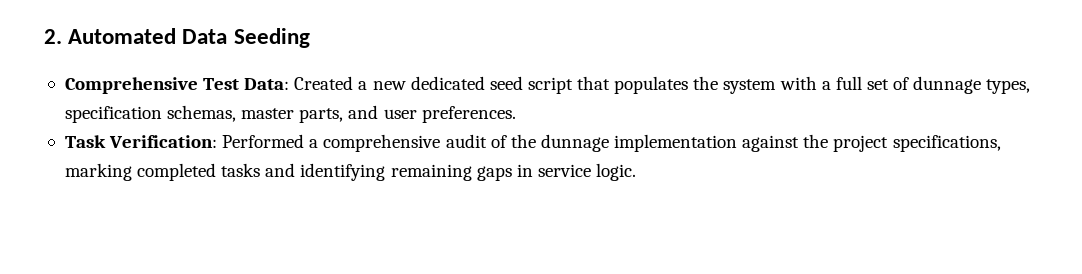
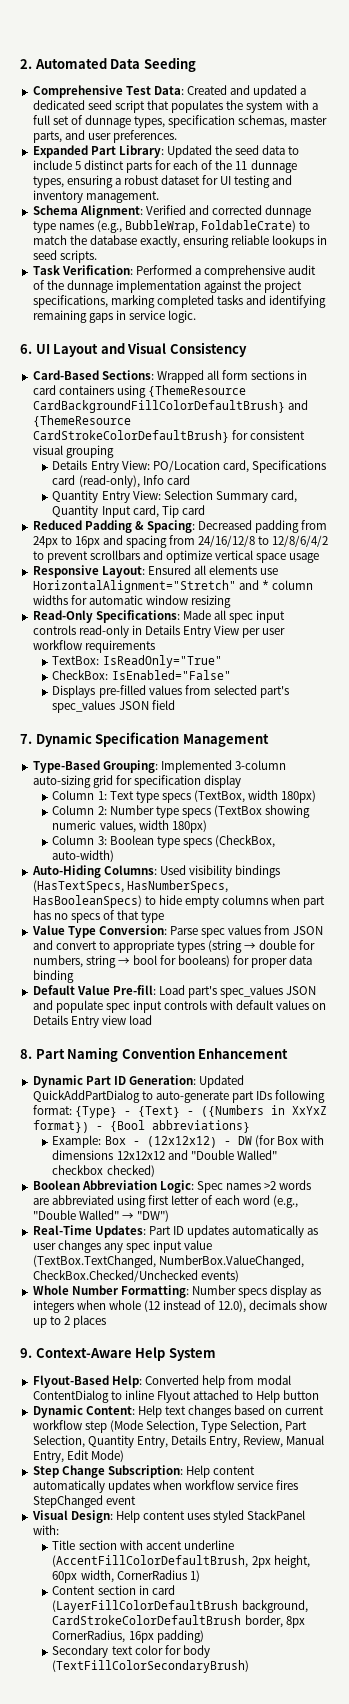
[358,81,406,90] a new -> [230,85,307,98] and updated a
(516, 114) none -> [32,145,300,158] [32,160,297,173] [32,175,293,188] [32,190,159,203] [32,205,312,218] [32,220,311,233] [32,235,328,248] [32,250,97,263] // Expanded Part Library: Updated the seed data to include 5 distinct parts for each of the 11 dunnage types, ensuring a robust dataset for UI testing and inventory management. // Schema Alignment: Verified and corrected dunnage type names (e.g., BubbleWrap, FoldableCrate) to match the database exactly, ensuring reliable lookups in seed scripts.
(637, 172) none -> [20,342,247,357] [32,370,308,383] [32,385,246,398] [32,400,308,413] [32,415,131,427] [32,430,305,443] [32,445,114,458] [52,460,326,473] [52,475,190,488] [52,490,297,503] [52,505,205,518] [32,520,328,533] [32,535,329,548] [32,550,320,563] [32,565,279,578] [32,580,313,593] [32,595,232,608] [32,610,286,623] [32,625,286,638] [32,640,155,653] [52,655,222,668] [52,670,231,680] [52,685,289,698] [52,700,175,713] [20,732,269,747] [32,760,286,773] [32,775,242,788] [52,790,317,803] [52,805,311,818] [52,820,207,833] [52,835,275,848] [52,850,115,862] [31,865,281,878] [32,880,228,893] [32,895,326,908] [32,910,165,923] [31,925,324,938] [32,940,316,953] [32,955,313,968] [32,970,74,983] [32,985,317,998] [32,1000,327,1013] [32,1015,152,1028] [20,1047,289,1062] [32,1075,245,1088] [32,1090,326,1103] [32,1105,327,1118] [32,1120,250,1133] [52,1135,324,1148] [52,1150,277,1160] [52,1165,155,1177] [32,1180,312,1193] [32,1195,299,1208] [32,1210,169,1222] [32,1225,319,1238] [32,1240,213,1253] [32,1255,304,1268] [32,1270,239,1282] [32,1285,322,1298] [32,1300,328,1313] [32,1315,106,1328] [20,1347,216,1361] [32,1375,292,1388] [32,1390,320,1403] [32,1405,325,1418] [32,1420,308,1433] [32,1435,325,1448] [32,1450,124,1463] [32,1465,256,1478] [32,1480,299,1493] [32,1495,136,1508] [31,1510,306,1523] [32,1525,59,1535] [52,1540,234,1550] [52,1555,310,1568] [52,1570,200,1583] [52,1585,175,1595] [52,1600,308,1613] [52,1615,305,1628] [52,1630,204,1643] [52,1645,210,1658] [52,1660,250,1673] // 6. UI Layout and Visual Consistency // Card-Based Sections: Wrapped all form sections in card containers using {ThemeResource CardBackgroundFillColorDefaultBrush} and {ThemeResource CardStrokeColorDefaultBrush} for consistent visual grouping // Details Entry View: PO/Location card, Specifications card (read-only), Info card // Quantity Entry View: Selection Summary card, Quantity Input card, Tip card // Reduced Padding & Spacing: Decreased padding from 24px to 16px and spacing from 24/16/12/8 to 12/8/6/4/2 to prevent scrollbars and optimize vertical space usage // Responsive Layout: Ensured all elements use HorizontalAlignment="Stretch" and * column widths for automatic window resizing // Read-Only Specifications: Made all spec input controls read-only in Details Entry View per user workflow requirements // TextBox: IsReadOnly="True" // CheckBox: IsEnabled="False" // Displays pre-filled values from selected part's spec_values JSON field // 7. Dynamic Specification Management // Type-Based Grouping: Implemented 3-column auto-sizing grid for specification display // Column 1: Text type specs (TextBox, width 180px) // Column 2: Number type specs (TextBox showing numeric values, width 180px) // Column 3: Boolean type specs (CheckBox, auto-width) // Auto-Hiding Columns: Used visibility bindings (HasTextSpecs, HasNumberSpecs, HasBooleanSpecs) to hide empty columns when part has no specs of that type // Value Type Conversion: Parse spec values from JSON and convert to appropriate types (string → double for numbers, string → bool for booleans) for proper data binding // Default Value Pre-fill: Load part's spec_values JSON and populate spec input controls with default values on Details Entry view load // 8. Part Naming Convention Enhancement // Dynamic Part ID Generation: Updated QuickAddPartDialog to auto-generate part IDs following format: {Type} - {Text} - ({Numbers in XxYxZ format}) - {Bool abbreviations} // Example: Box - (12x12x12) - DW (for Box with dimensions 12x12x12 and "Double Walled" checkbox checked) // Boolean Abbreviation Logic: Spec names >2 words are abbreviated using first letter of each word (e.g., "Double Walled" → "DW") // Real-Time Updates: Part ID updates automatically as user changes any spec input value (TextBox.TextChanged, NumberBox.ValueChanged, CheckBox.Checked/Unchecked events) // Whole Number Formatting: Number specs display as integers when whole (12 instead of 12.0), decimals show up to 2 places // 9. Context-Aware Help System // Flyout-Based Help: Converted help from modal ContentDialog to inline Flyout attached to Help button // Dynamic Content: Help text changes based on current workflow step (Mode Selection, Type Selection, Part Selection, Quantity Entry, Details Entry, Review, Manual Entry, Edit Mode) // Step Change Subscription: Help content automatically updates when workflow service fires StepChanged event // Visual Design: Help content uses styled StackPanel with: // Title section with accent underline (AccentFillColorDefaultBrush, 2px height, 60px width, CornerRadius 1) // Content section in card (LayerFillColorDefaultBrush background, CardStrokeColorDefaultBrush border, 8px CornerRadius, 16px padding) // Secondary text color for body (TextFillColorSecondaryBrush)

